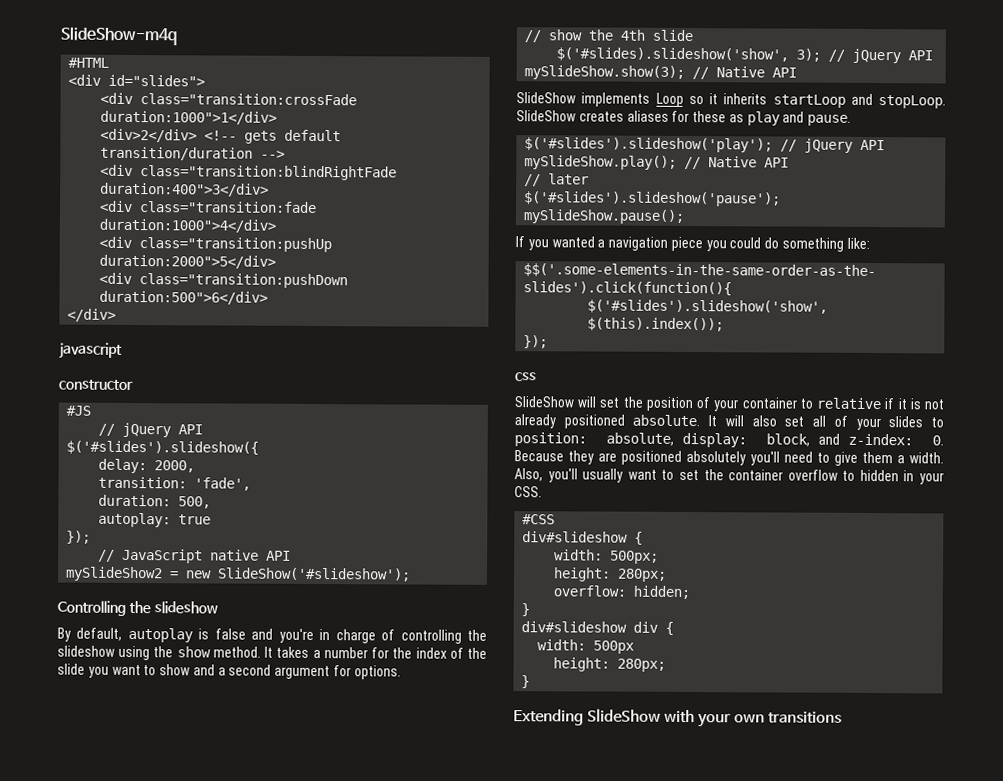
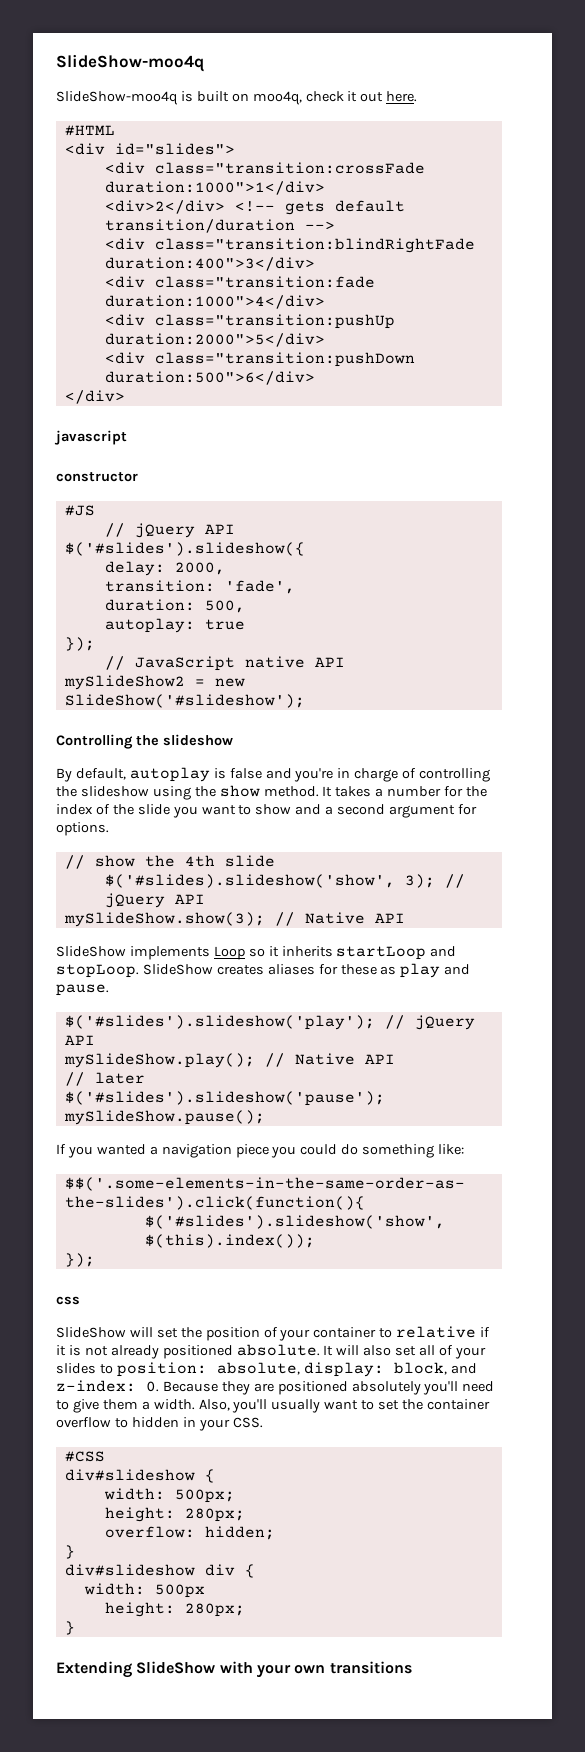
[60,26,177,46] SlideShow-m4q -> [56,54,204,72] [56,91,418,105] SlideShow-moo4q // SlideShow-moo4q is built on moo4q, check it out here.

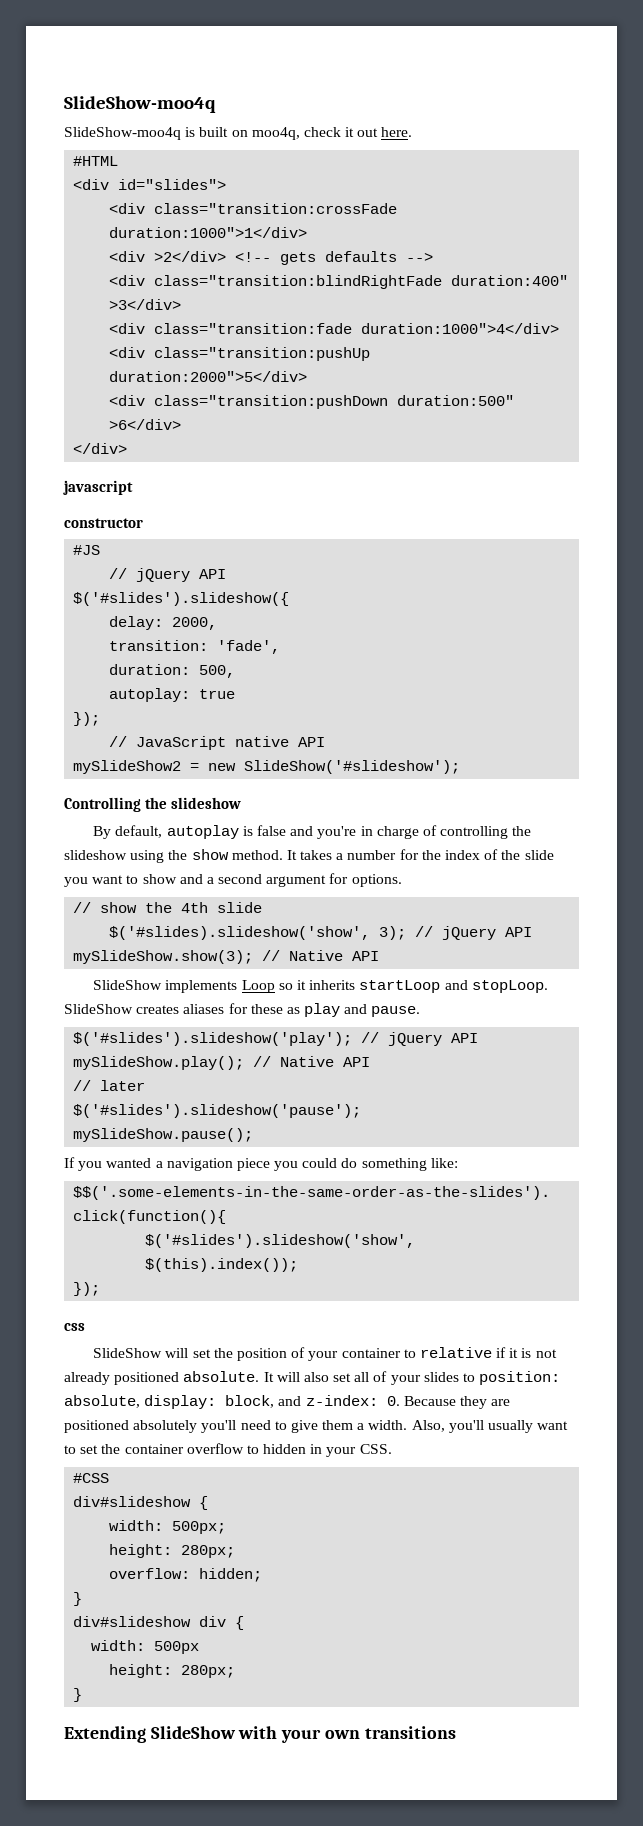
[104,200,405,215] [104,219,295,233] <div>2</div> <!-- gets default transition/duration -> [109,251,398,265] <div >2</div> <!-- gets defaults
[104,257,315,271] duration:400">3</div> -> [451,275,569,286] [109,299,182,310] duration:400" >3</div>
[104,371,315,385] duration:500">6</div> -> [397,395,515,406] [109,419,182,430] duration:500" >6</div>

